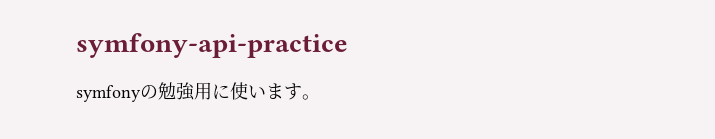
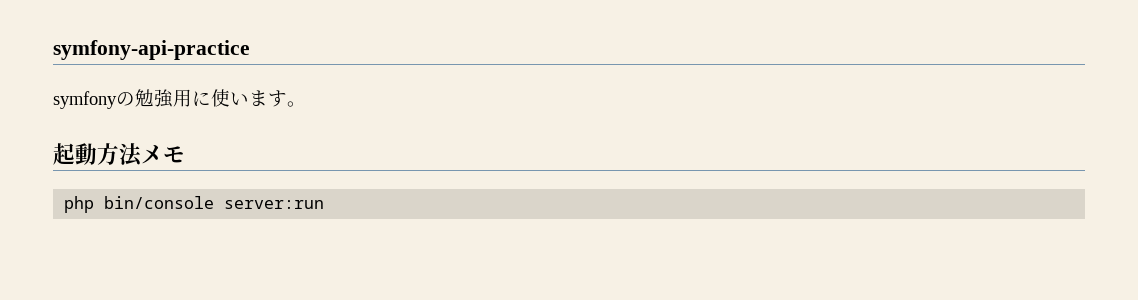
(320, 97) none -> [53,143,185,167] [64,196,325,213] // 起動方法メモ // php bin/console server:run

